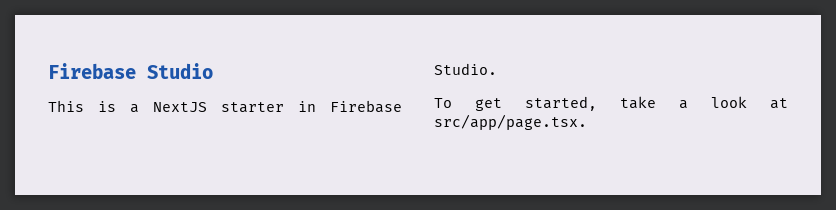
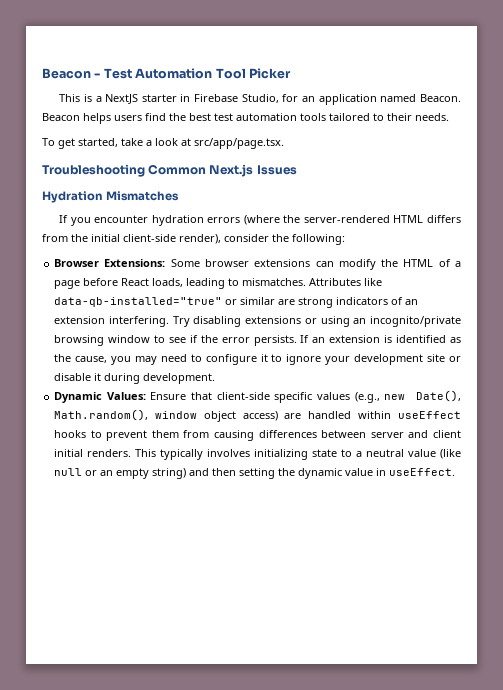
[48,63,213,79] Firebase Studio -> [42,68,291,79] Beacon - Test Automation Tool Picker
[434,63,497,75] Studio. -> [241,94,462,105] [42,113,449,124] Studio, for an application named Beacon. Beacon helps users find the best test automation tools tailored to their needs.
(587, 122) none -> [42,164,297,177] [42,191,180,203] [59,215,462,226] [42,234,345,245] [54,259,462,270] [54,278,383,289] [54,297,419,308] [54,316,462,327] [54,335,461,346] [54,354,461,365] [54,373,216,384] [54,390,461,403] [54,409,461,422] [54,430,461,441] [54,449,462,460] [54,468,456,479] // Troubleshooting Common Next.js Issues // Hydration Mismatches // If you encounter hydration errors (where the server-rendered HTML differs from the initial client-side render), consider the following: // Browser Extensions: Some browser extensions can modify the HTML of a page before React loads, leading to mismatches. Attributes like data-qb-installed="true" or similar are strong indicators of an extension interfering. Try disabling extensions or using an incognito/private browsing window to see if the error persists. If an extension is identified as the cause, you may need to configure it to ignore your development site or disable it during development. // Dynamic Values: Ensure that client-side specific values (e.g., new Date(), Math.random(), window object access) are handled within useEffect hooks to prevent them from causing differences between server and client initial renders. This typically involves initializing state to a neutral value (like null or an empty string) and then setting the dynamic value in useEffect.

